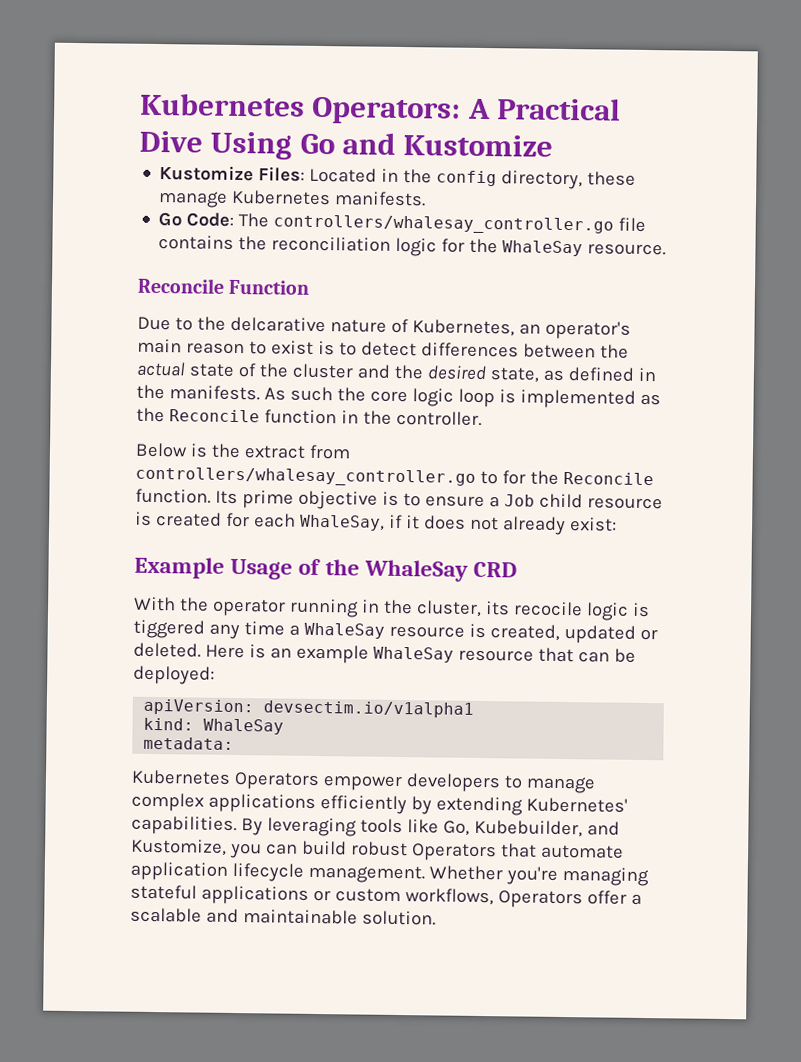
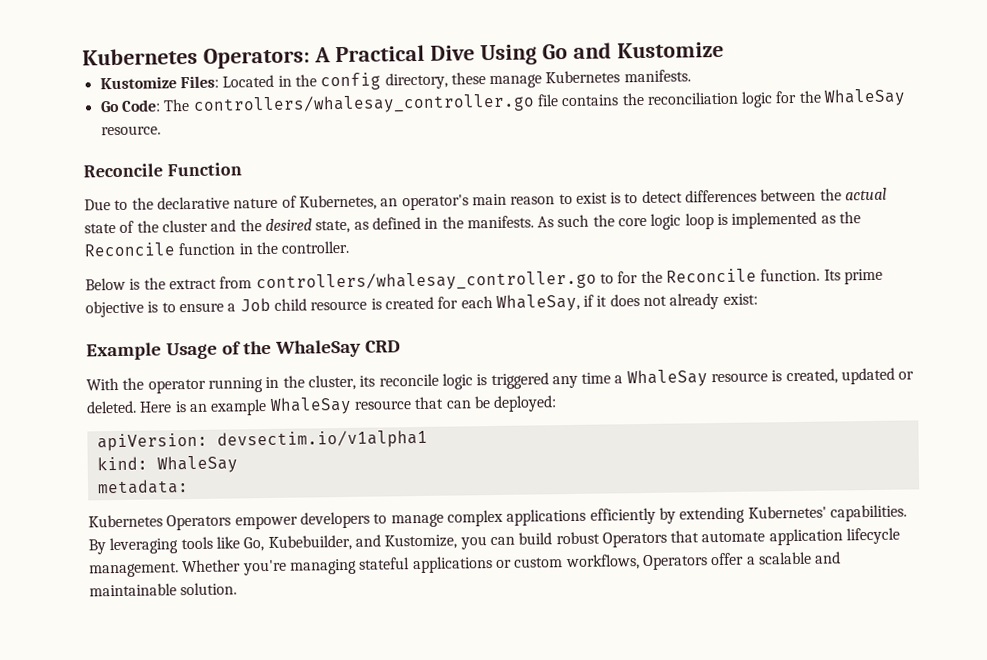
[229,316,326,333] delcarative -> [156,196,230,210] declarative
[512,601,583,617] recocile -> [378,373,439,387] reconcile
[133,619,205,639] tiggered -> [490,372,549,390] triggered

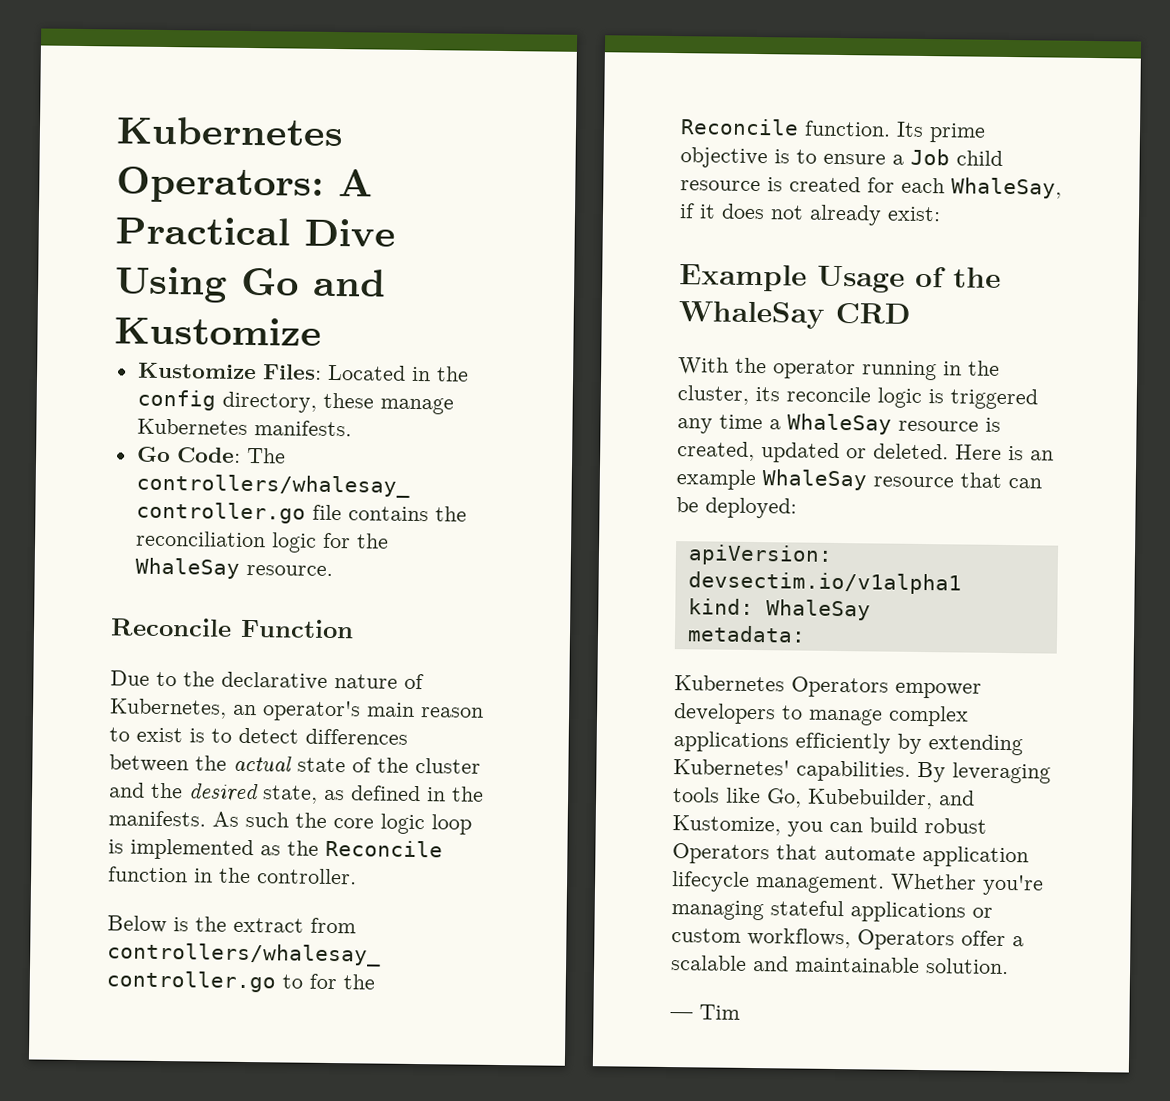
(238, 589) none -> [670,1004,740,1020] // — Tim

